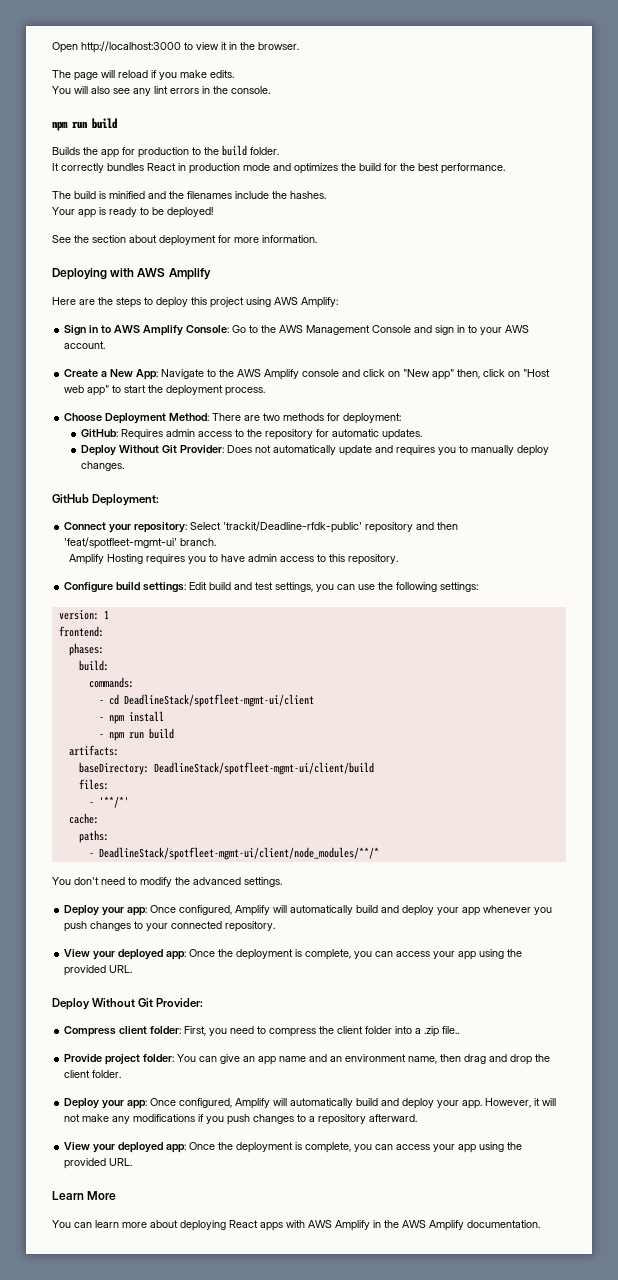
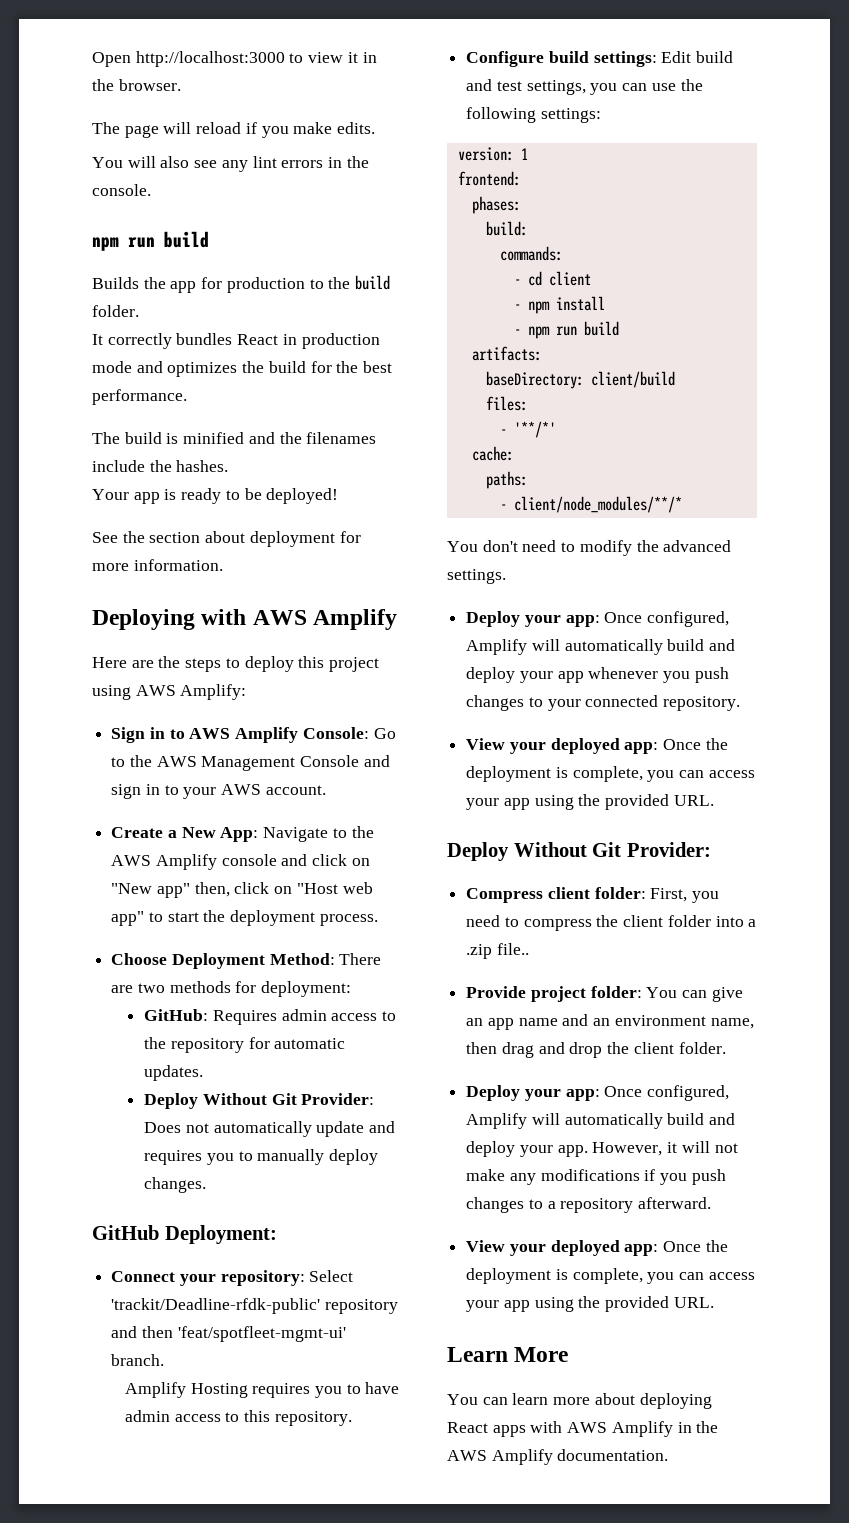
[123,694,314,707] DeadlineStack/spotfleet-mgmt-ui/client -> [548,271,591,286] client
[153,762,374,775] DeadlineStack/spotfleet-mgmt-ui/client/build -> [590,371,675,388] client/build
[98,847,379,860] DeadlineStack/spotfleet-mgmt-ui/client/node_modules/**/* -> [513,496,682,513] client/node_modules/**/*

